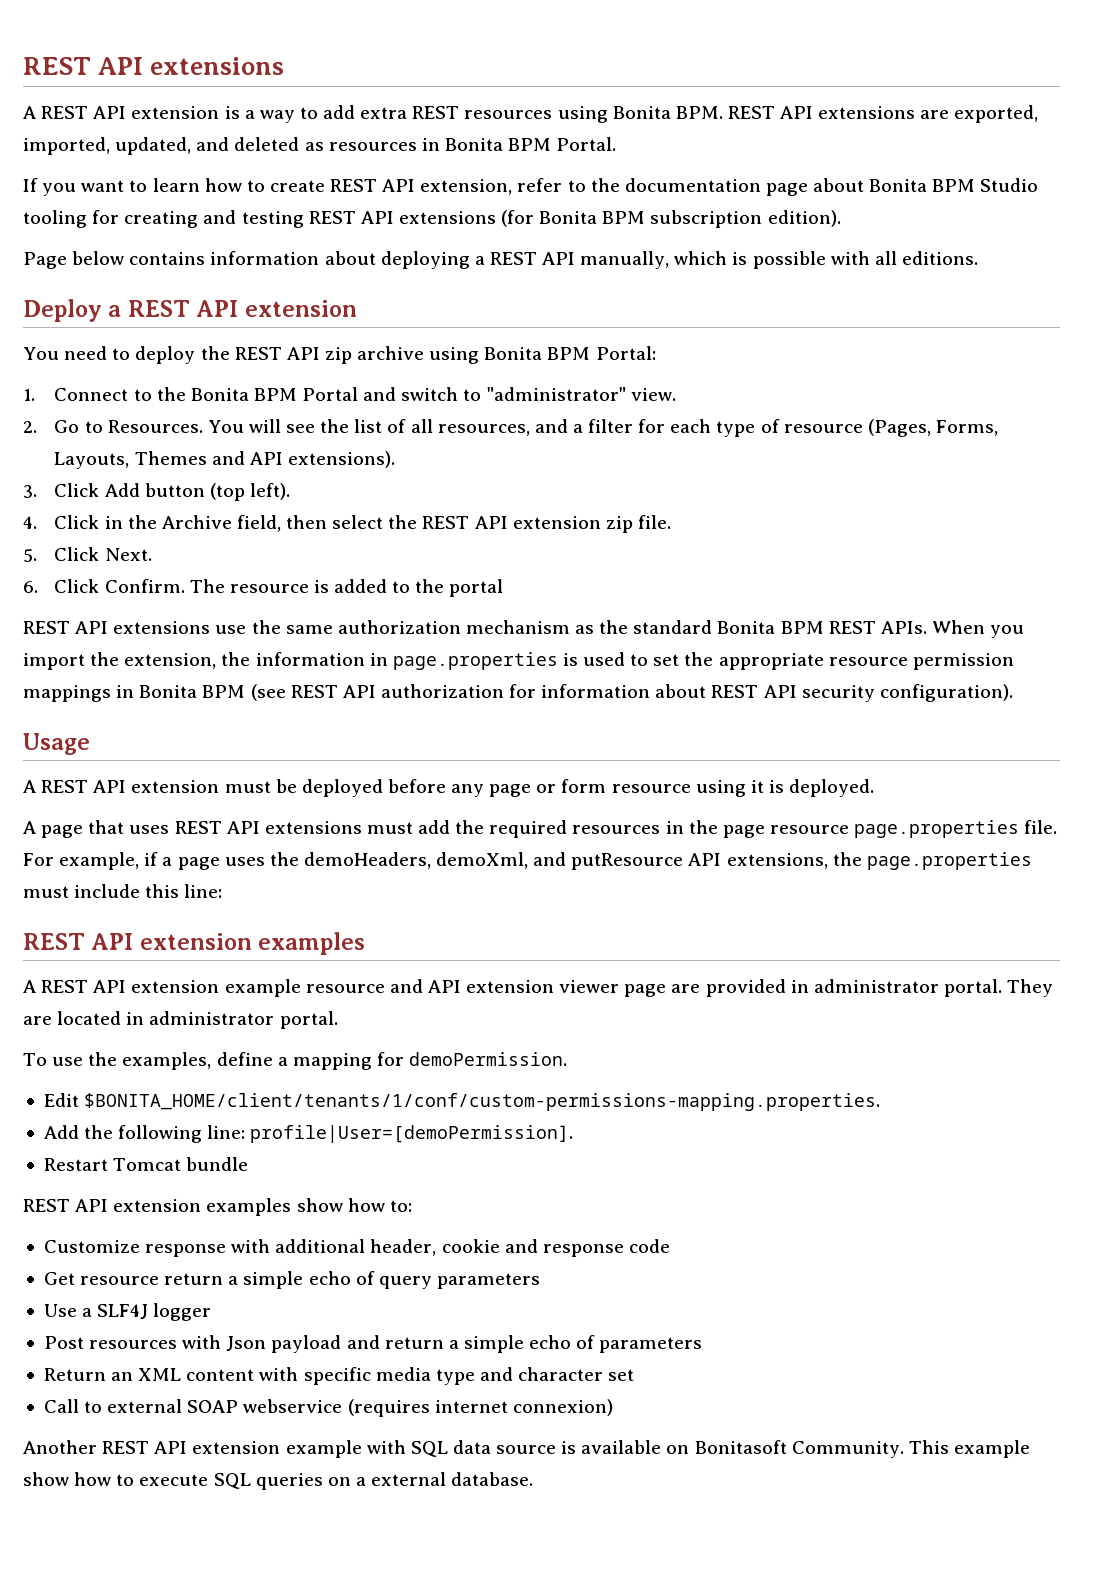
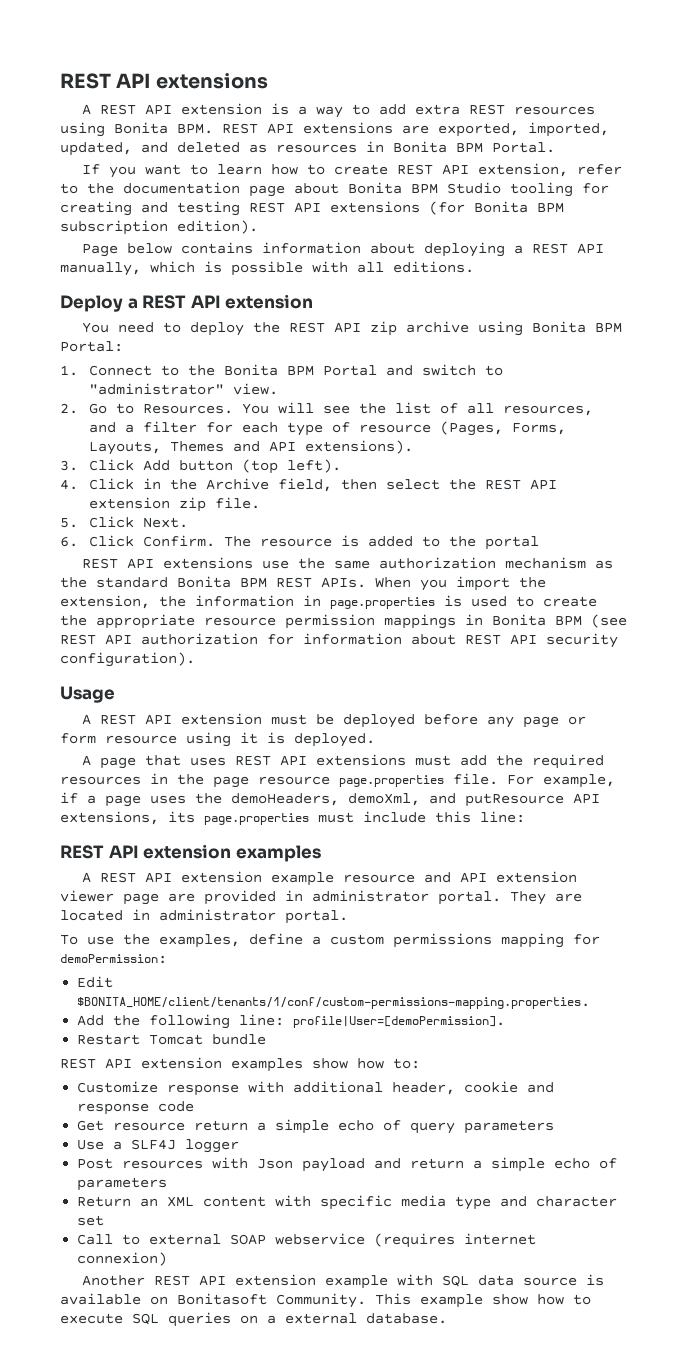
[653,654,680,666] set -> [543,596,597,607] create
[832,852,862,866] the -> [168,811,195,823] its
(288, 1061) none -> [330,933,492,948] custom permissions
[409,1052,568,1066] demoPermission. -> [60,954,167,964] demoPermission:

